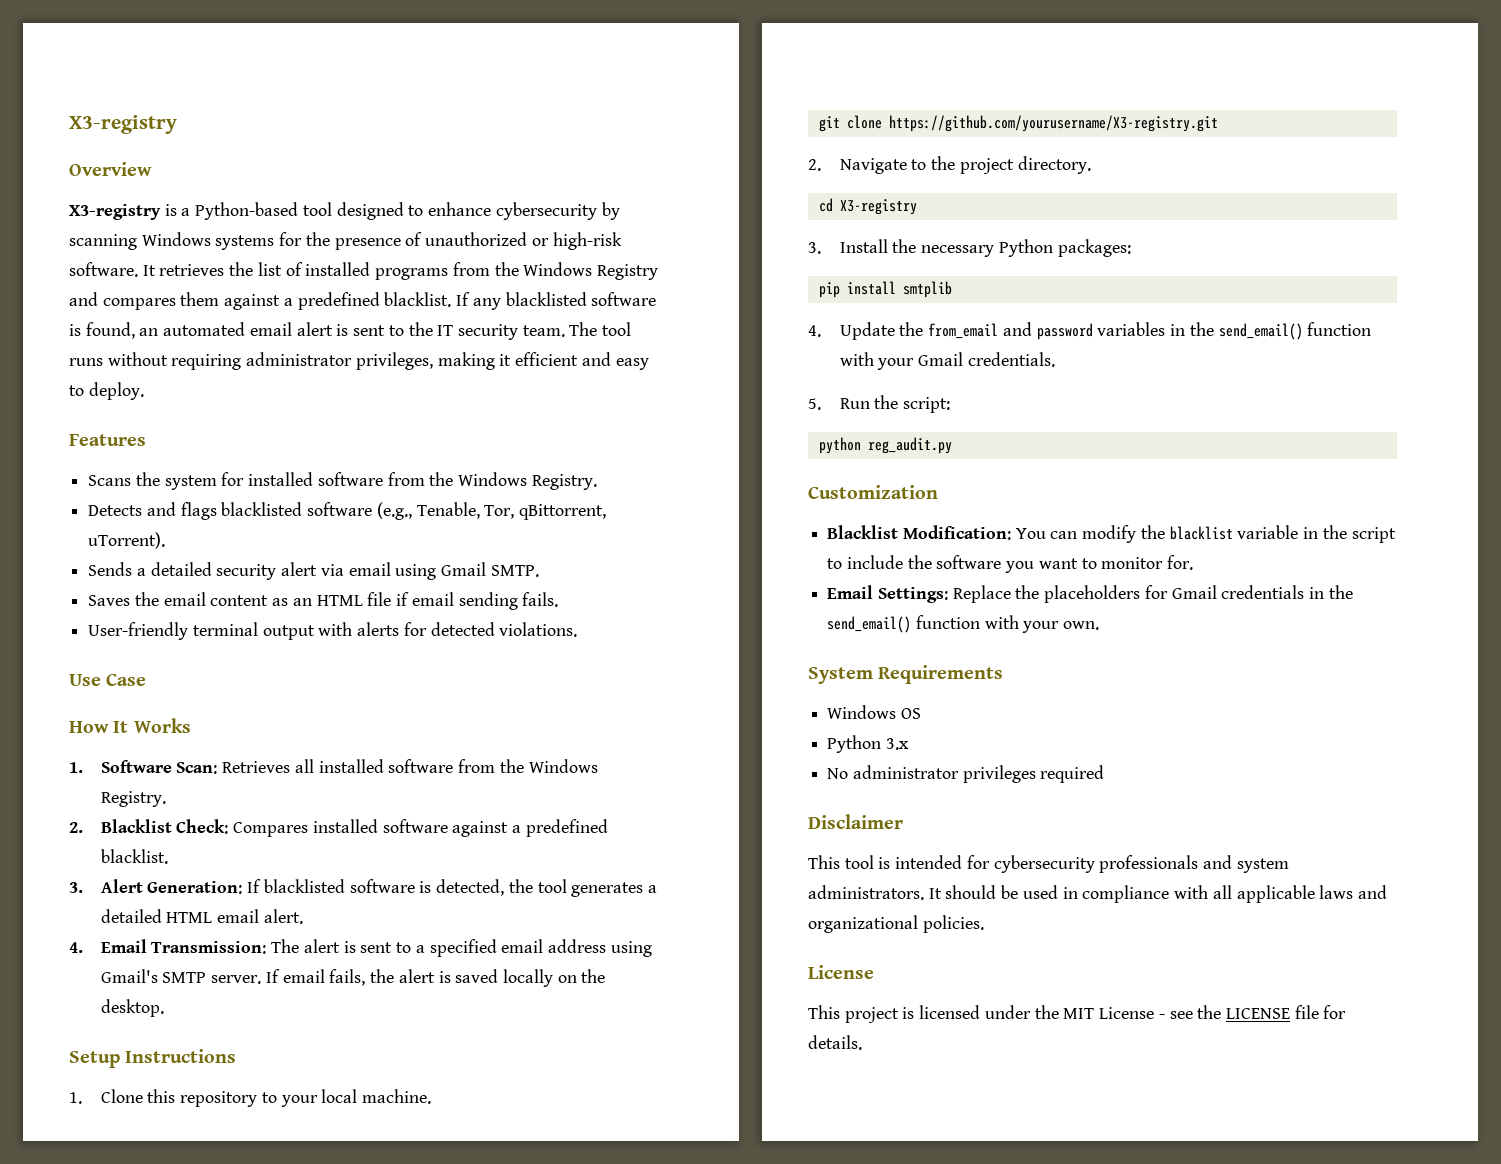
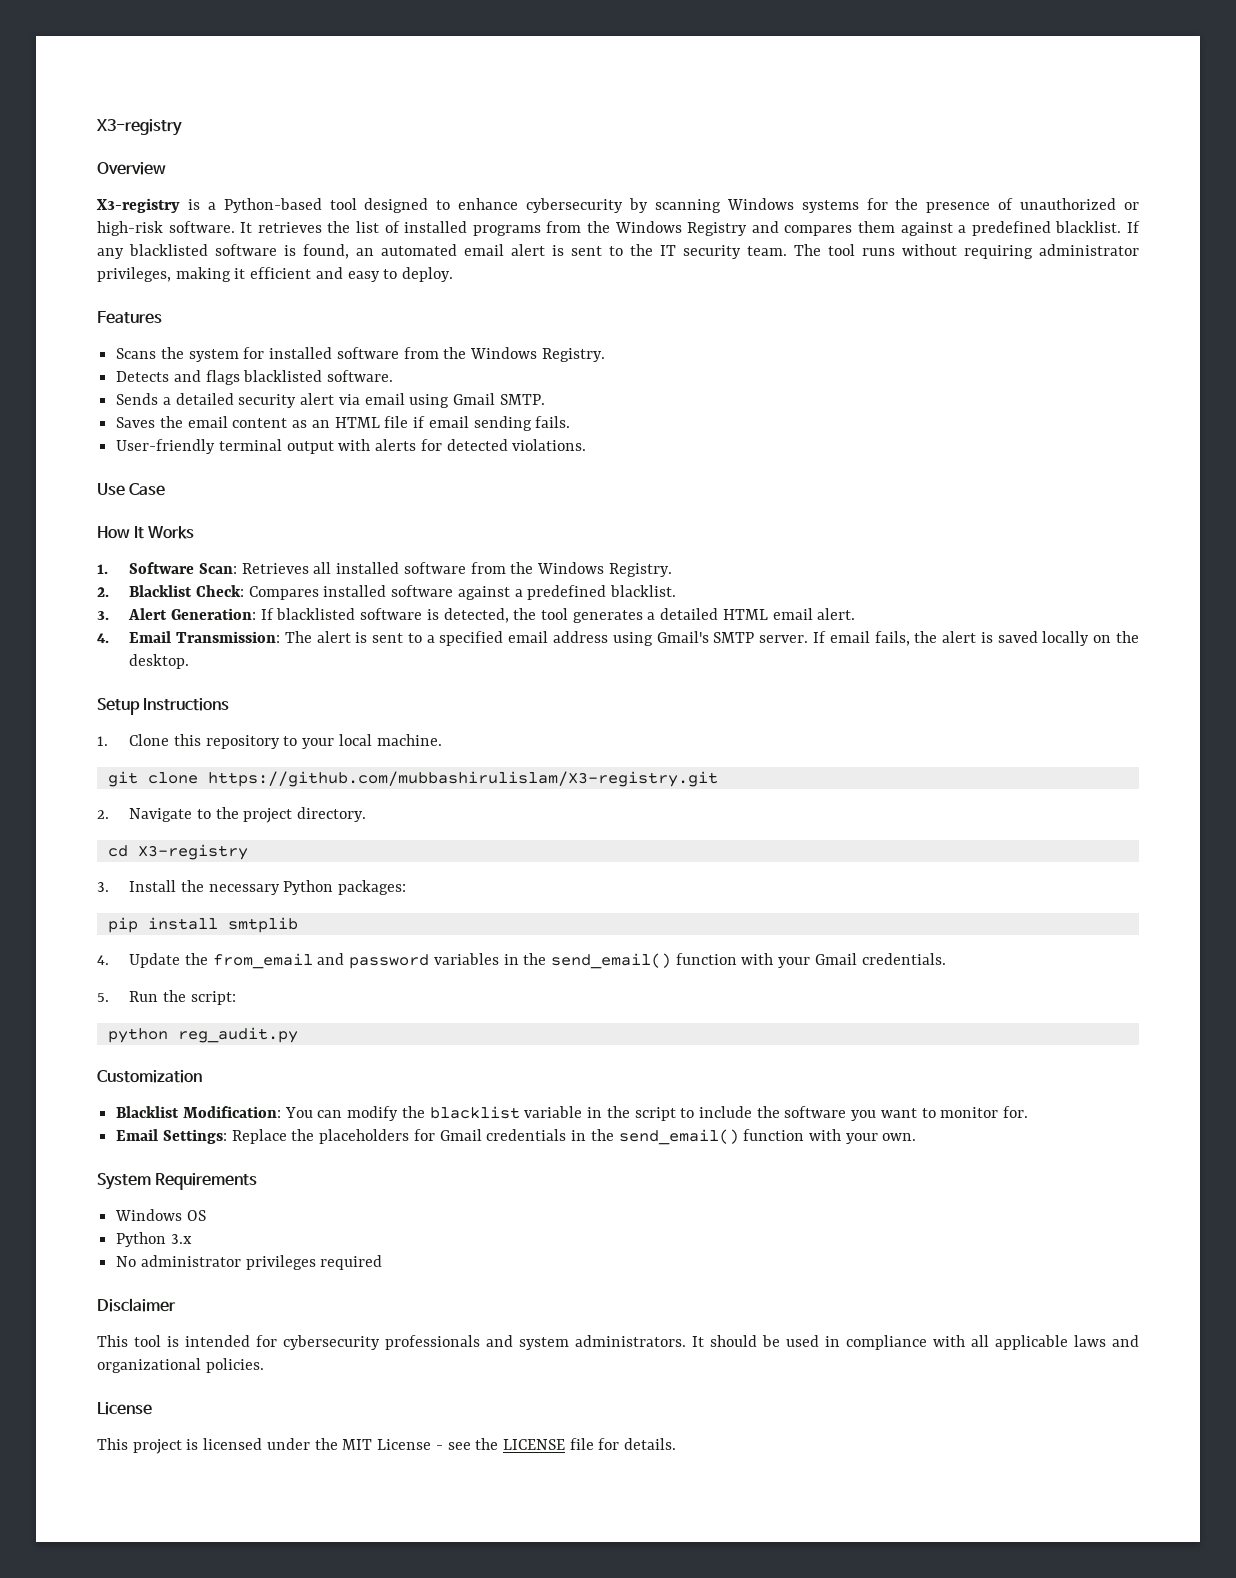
[307,502,607,520] [88,532,166,549] software (e.g., Tenable, Tor, qBittorrent, uTorrent). -> [327,370,394,382] software.
[888,115,1218,132] https://github.com/yourusername/X3-registry.git -> [207,771,718,787] https://github.com/mubbashirulislam/X3-registry.git

